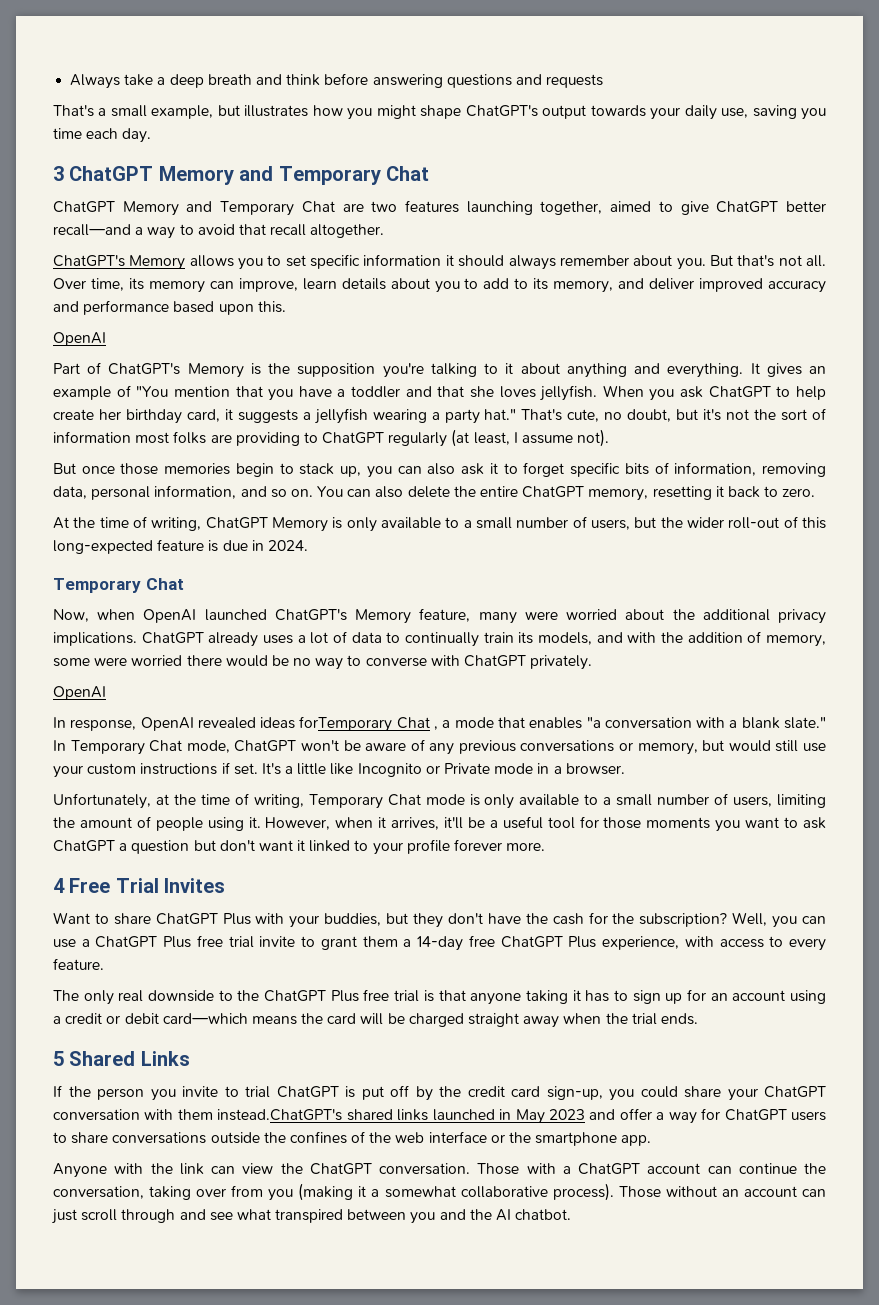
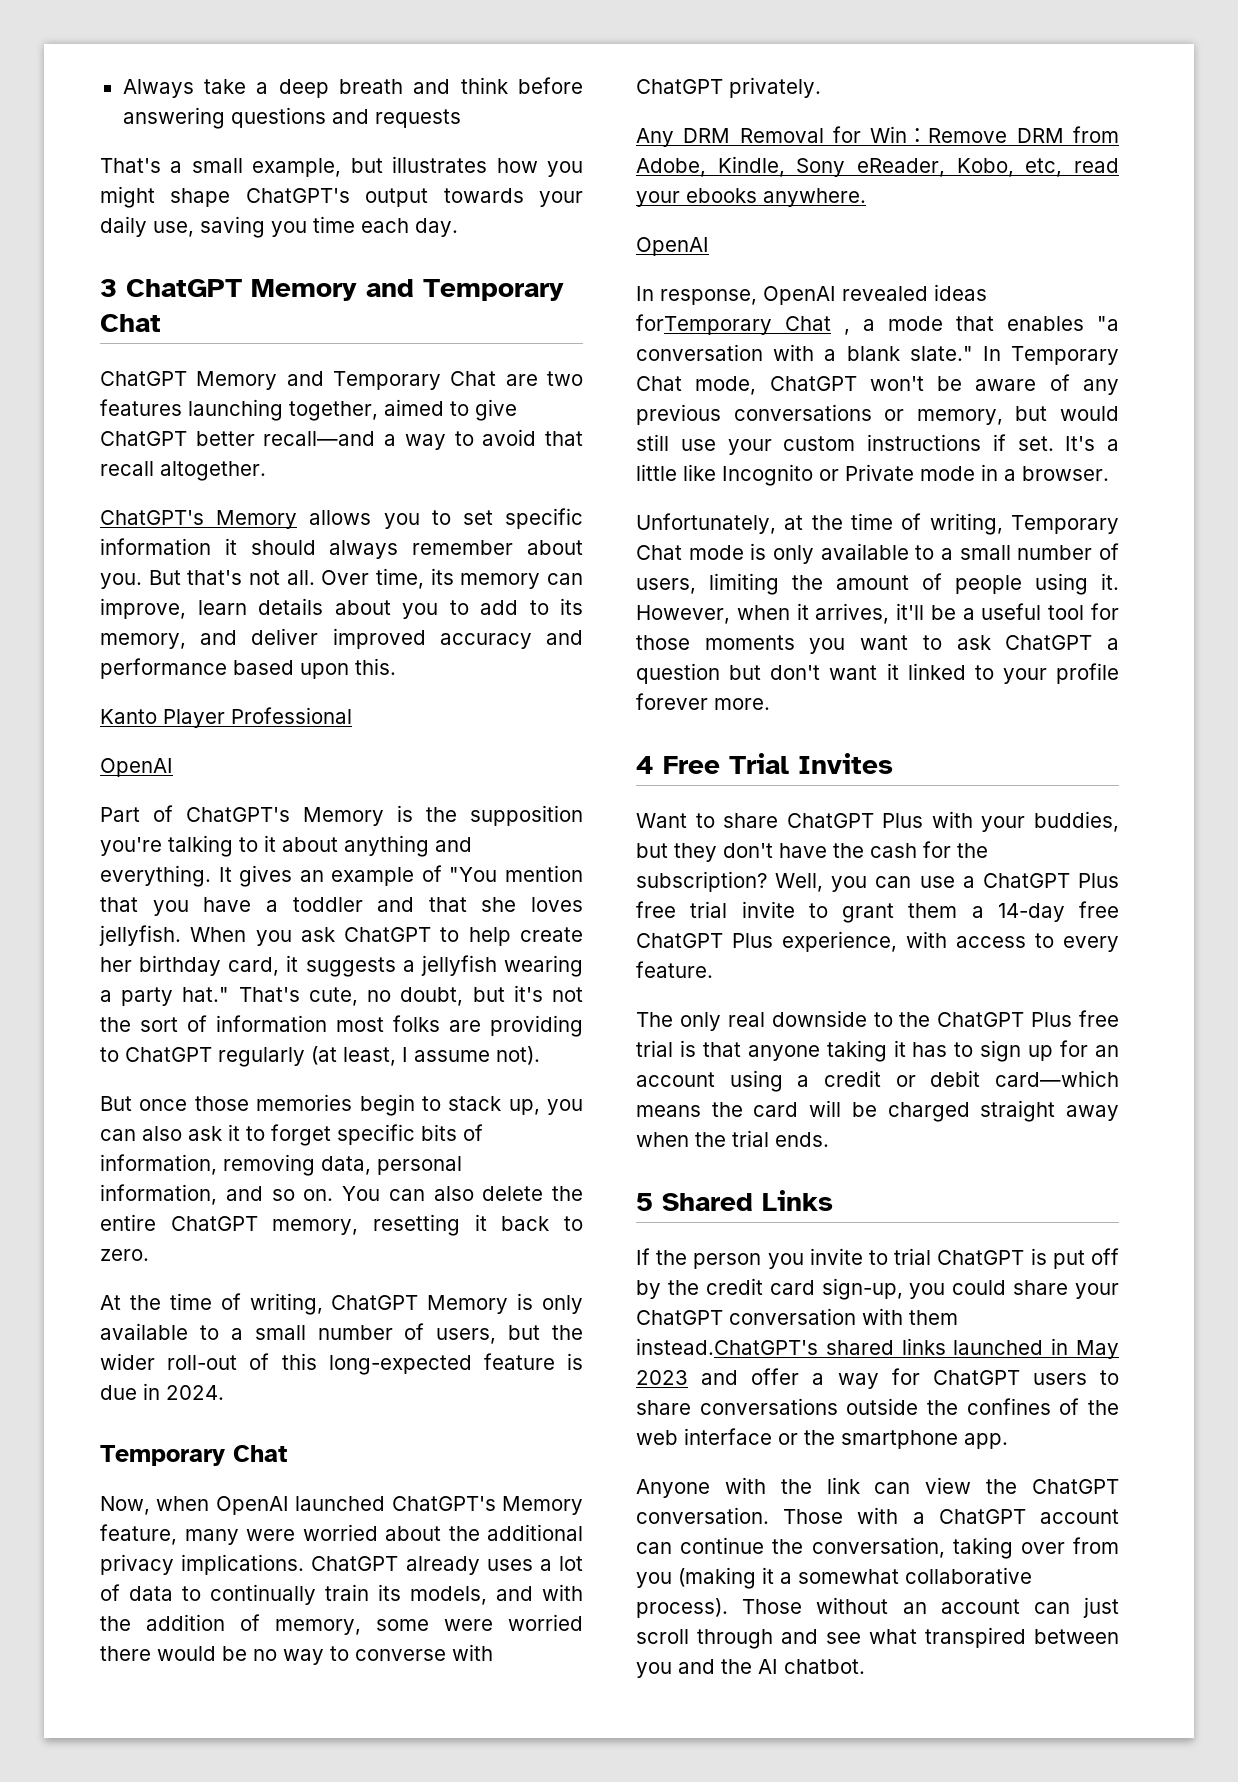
(286, 307) none -> [100,707,352,728] // Kanto Player Professional
(593, 662) none -> [636,126,1119,147] [636,156,1119,177] [636,188,866,207] // Any DRM Removal for Win：Remove DRM from Adobe, Kindle, Sony eReader, Kobo, etc, read your ebooks anywhere.

